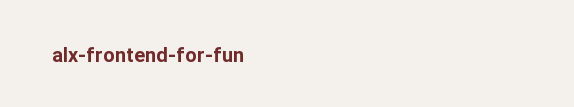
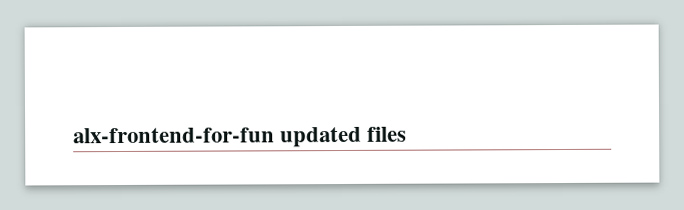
(244, 54) none -> [280,126,408,148] updated files

